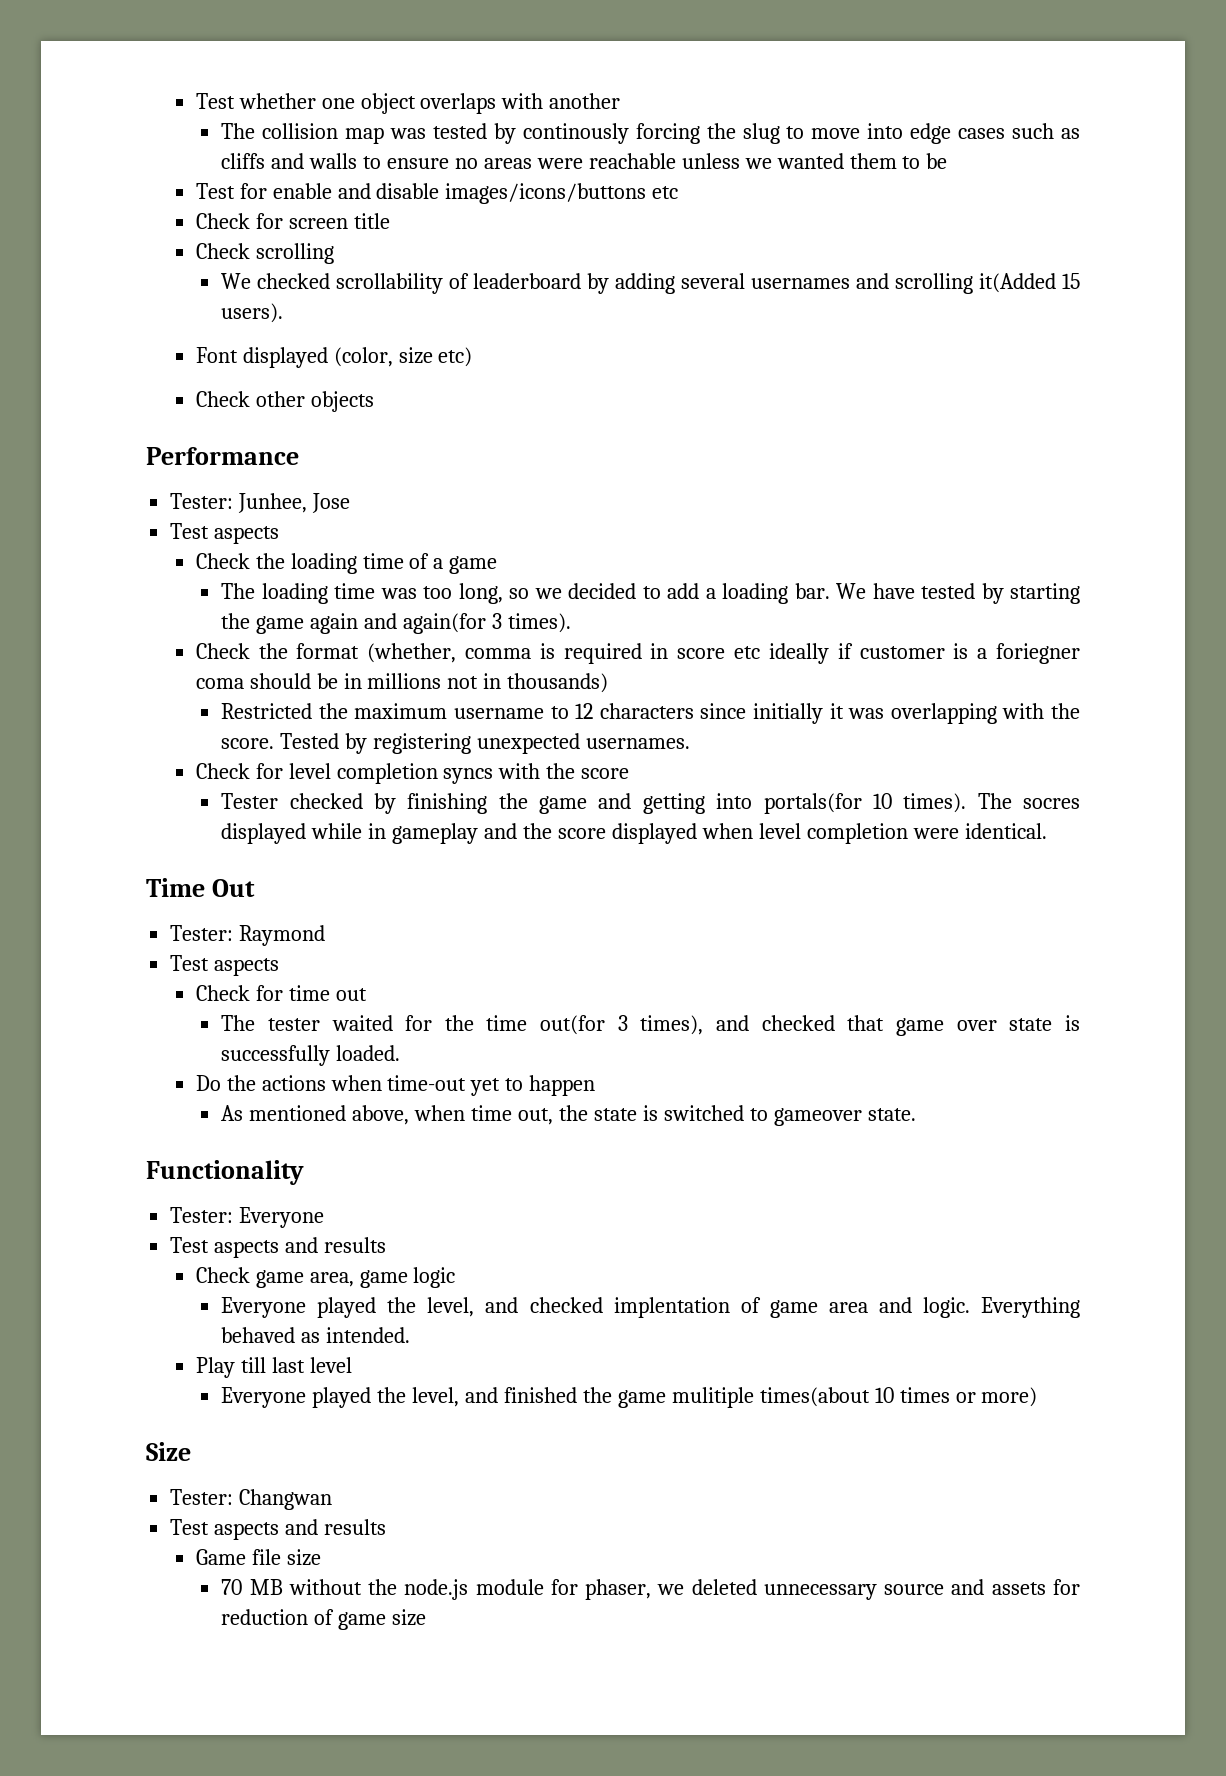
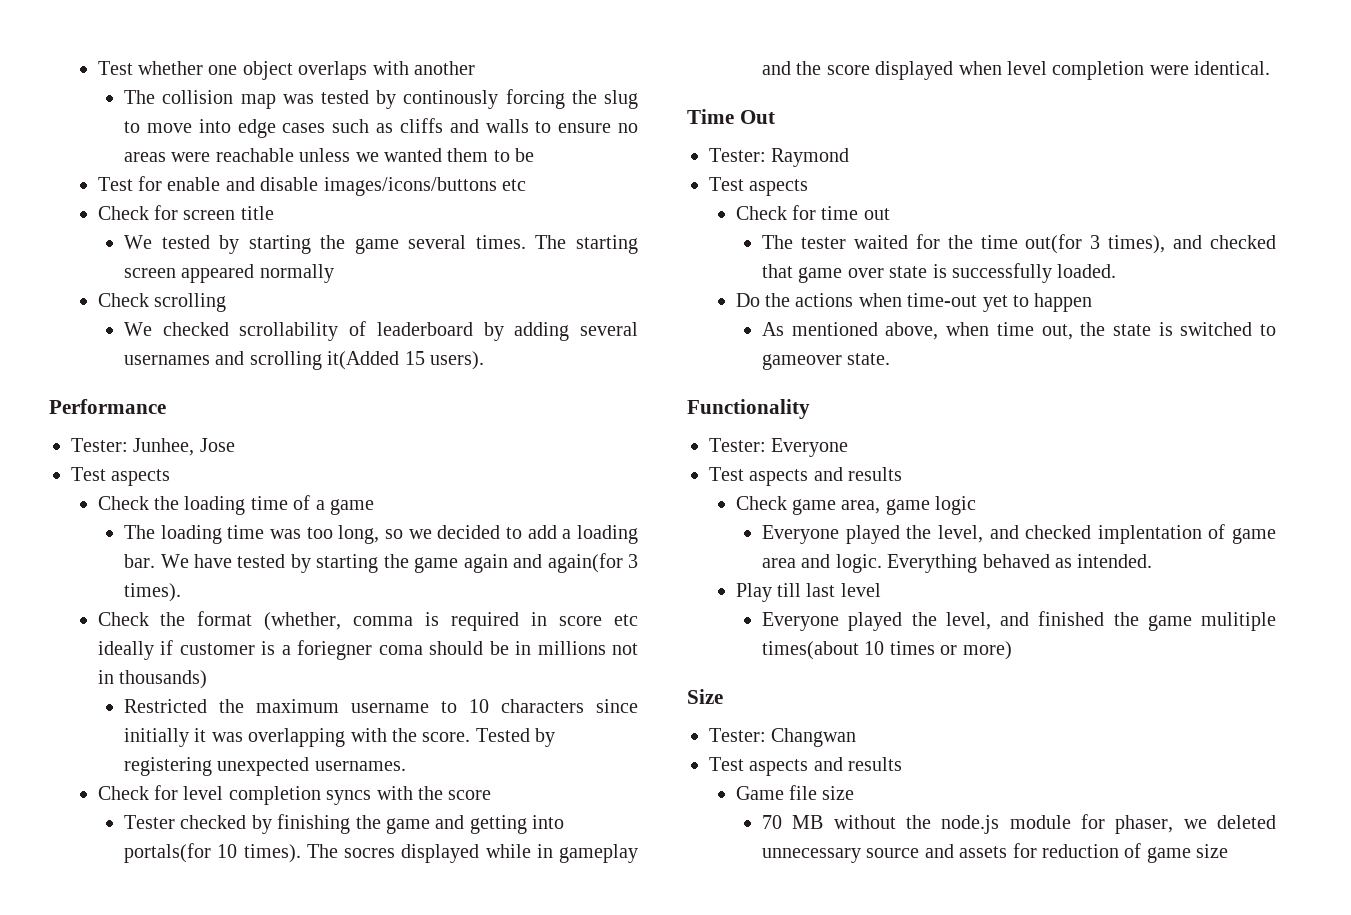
(390, 221) none -> [124,235,638,254] [124,264,334,283] // We tested by starting the game several times. The starting screen appeared normally
[195,347,473,368] [195,391,374,412] // Font displayed (color, size etc) // Check other objects -> (485, 360) none
[575,703,594,719] 12 -> [469,699,490,713] 10

